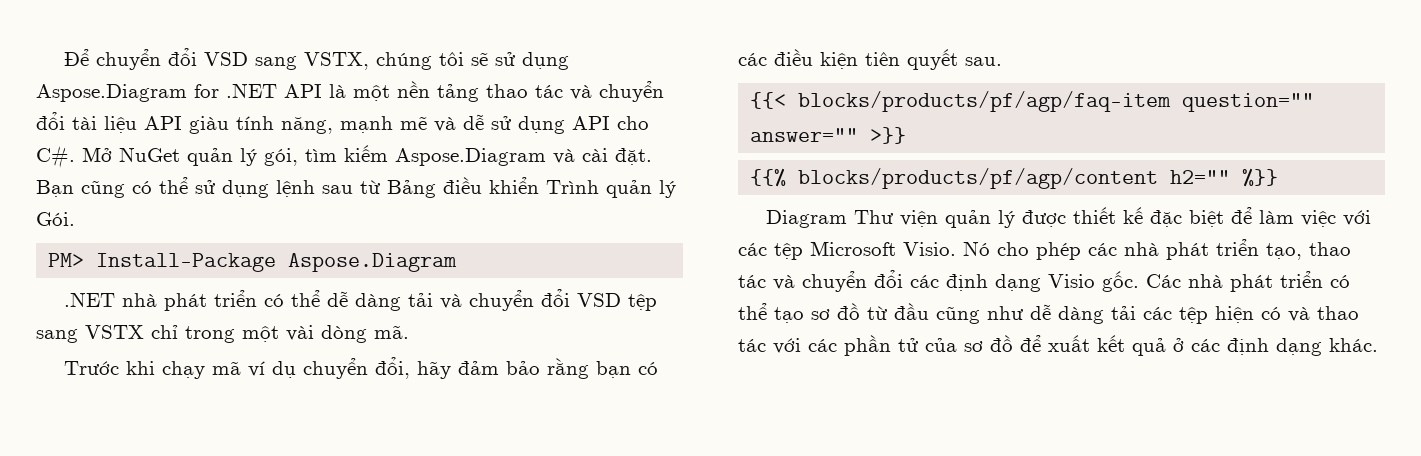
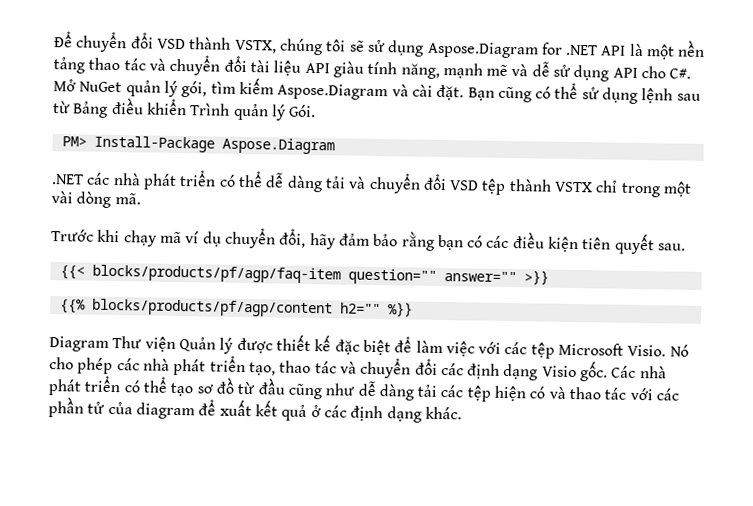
[255,56,298,70] sang -> [189,37,232,50] thành
(116, 299) none -> [87,172,111,185] các
[36,329,78,343] sang -> [508,179,552,192] thành
[945,210,992,228] quản -> [178,337,216,352] Quản
[964,335,1013,352] sơ đồ -> [135,402,195,420] diagram

